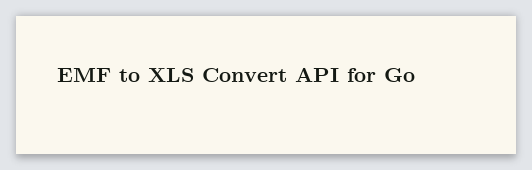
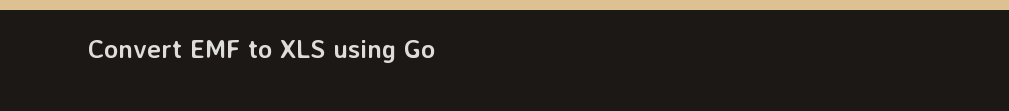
(57, 75) none -> [88,40,182,58] Convert
[202,67,376,82] Convert API for -> [333,40,396,63] using

